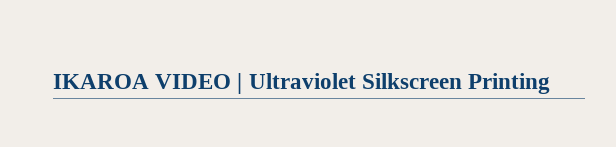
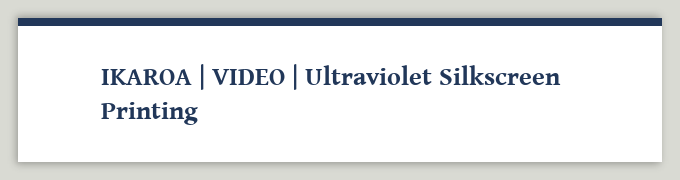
(149, 81) none -> [199,64,206,90] |

